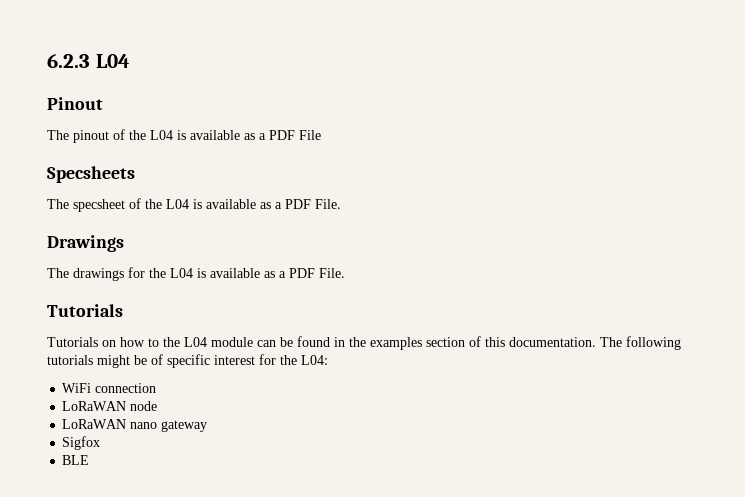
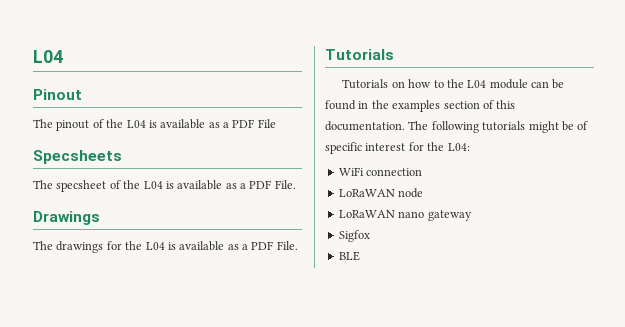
[47,54,90,68] 6.2.3 -> (33, 56) none

